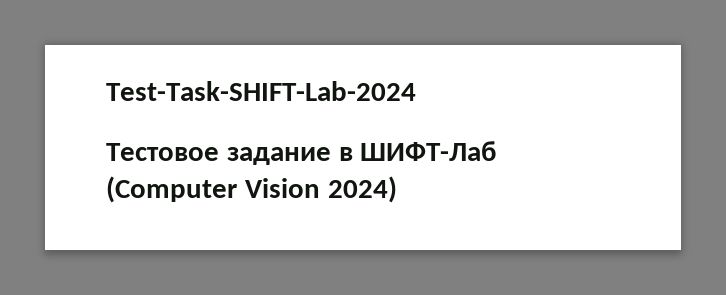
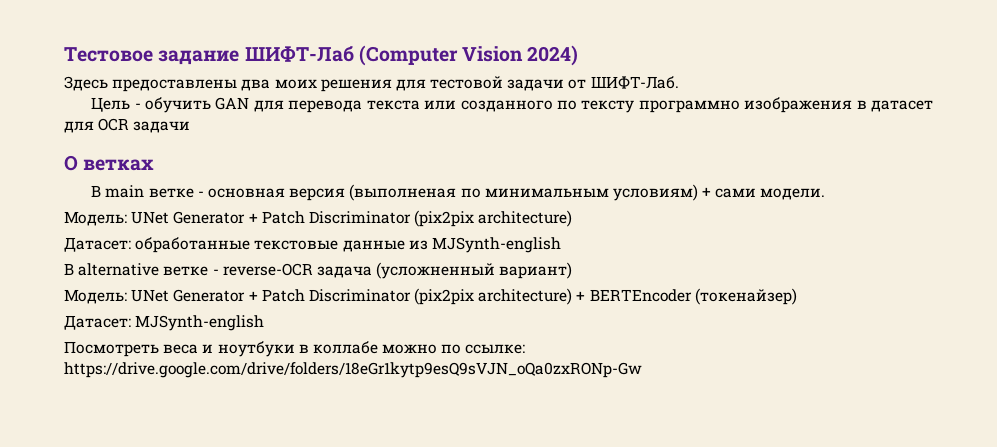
[106,81,416,101] Test-Task-SHIFT-Lab-2024 // -> (64, 54) none
[338,147,353,161] в -> (240, 57) none
(397, 189) none -> [64,76,679,92] [91,97,934,113] [64,118,191,133] [64,155,155,171] [91,184,826,201] [64,210,573,227] [64,237,561,253] [64,262,573,279] [64,288,797,305] [64,315,265,331] [64,341,526,357] [64,362,642,378] // Здесь предоставлены два моих решения для тестовой задачи от ШИФТ-Лаб. // Цель - обучить GAN для перевода текста или созданного по тексту программно изображения в датасет для OCR задачи // О ветках // В main ветке - основная версия (выполненая по минимальным условиям) + сами модели. // Модель: UNet Generator + Patch Discriminator (pix2pix architecture) // Датасет: обработанные текстовые данные из MJSynth-english // В alternative ветке - reverse-OCR задача (усложненный вариант) // Модель: UNet Generator + Patch Discriminator (pix2pix architecture) + BERTEncoder (токенайзер) // Датасет: MJSynth-english // Посмотреть веса и ноутбуки в коллабе можно по ссылке: https://drive.google.com/drive/folders/18eGr1kytp9esQ9sVJN_oQa0zxRONp-Gw

